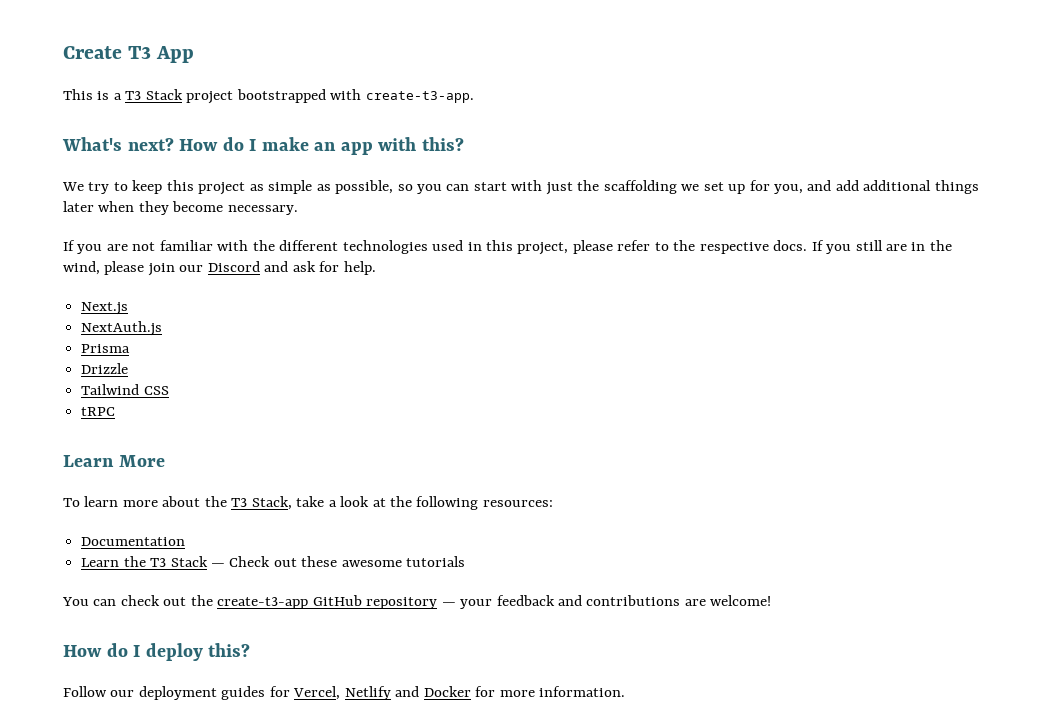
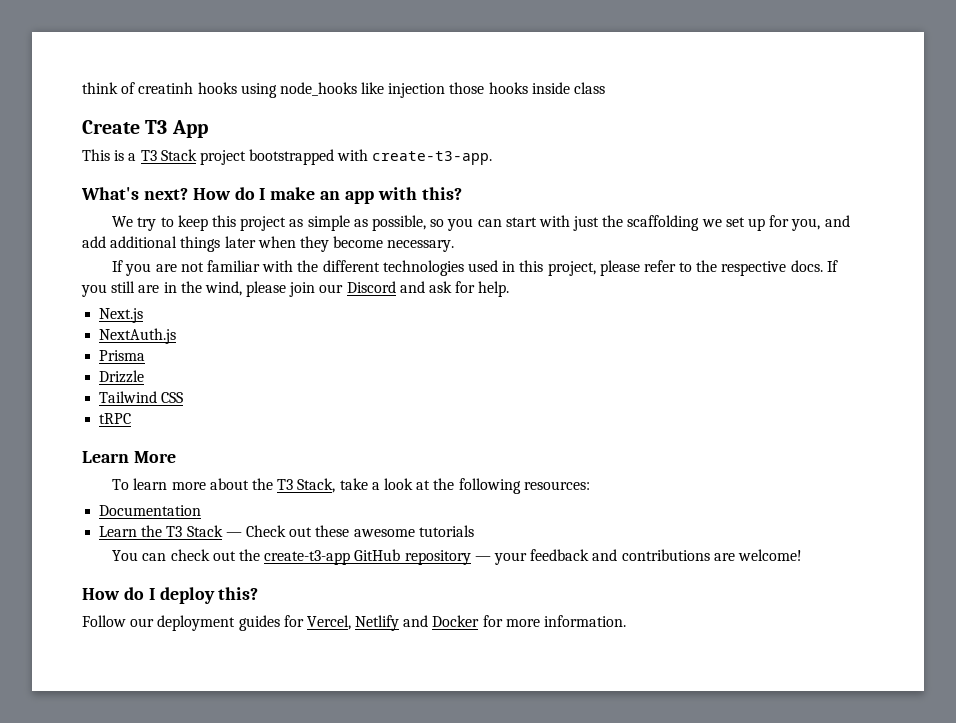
(63, 52) none -> [82,82,606,98] think of creatinh hooks using node_hooks like injection those hooks inside class //

